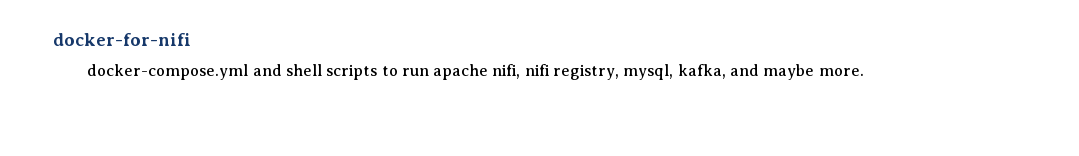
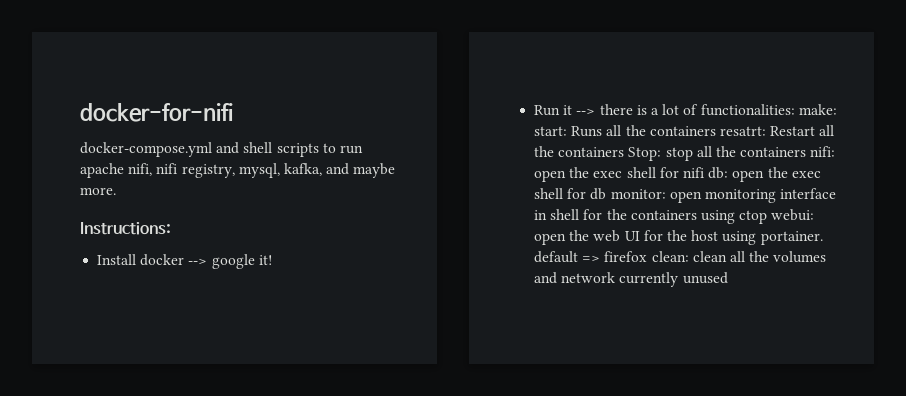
(864, 72) none -> [80,222,171,235] [97,254,272,269] [534,104,837,116] [534,125,835,137] [534,146,836,161] [534,167,821,182] [534,188,837,203] [534,209,815,224] [534,230,823,245] [534,251,827,263] [534,272,728,287] // Instructions: // Install docker --> google it! // Run it --> there is a lot of functionalities: make: start: Runs all the containers resatrt: Restart all the containers Stop: stop all the containers nifi: open the exec shell for nifi db: open the exec shell for db monitor: open monitoring interface in shell for the containers using ctop webui: open the web UI for the host using portainer. default => firefox clean: clean all the volumes and network currently unused

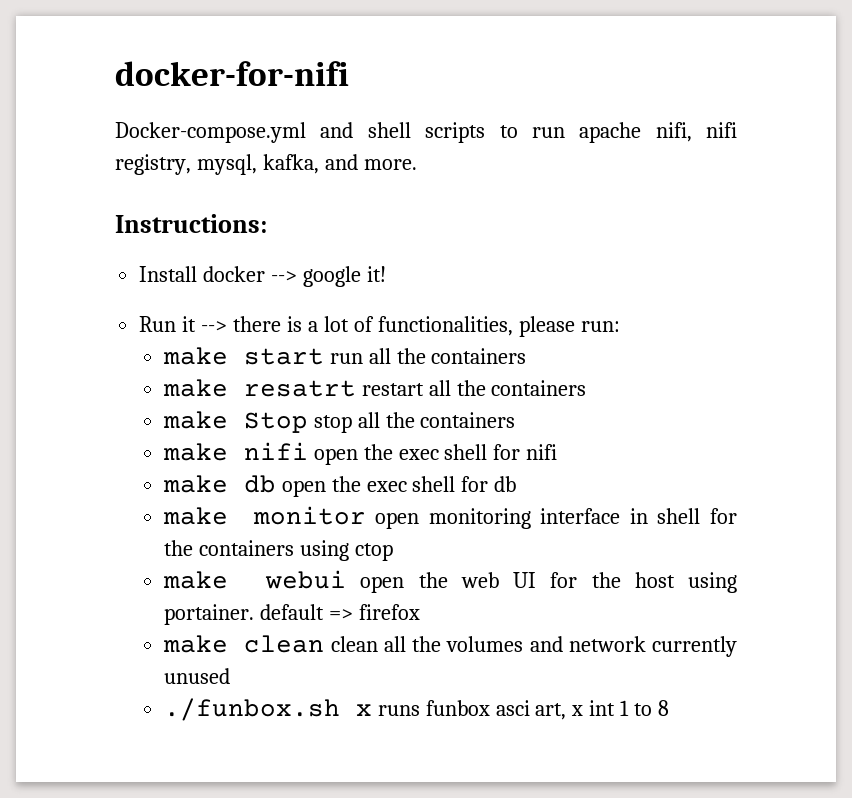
[80,142,212,157] docker-compose.yml -> [115,122,306,143] Docker-compose.yml
[353,163,396,178] maybe -> (358, 162) none
[700,104,837,116] [534,125,835,137] [534,146,662,161] functionalities: make: start: Runs all the containers resatrt: Restart all the containers Stop: -> [377,316,620,337] [162,347,527,365] [162,379,587,397] [162,411,308,433] functionalities, please run: // make start run all the containers // make resatrt restart all the containers // make Stop
[810,146,836,157] nifi: -> [162,442,308,461] // make nifi
[708,167,729,179] db: -> [162,475,276,493] // make db
[610,189,666,199] monitor: -> [162,506,366,525] // make monitor
[771,209,815,221] webui: -> [162,570,347,589] // make webui
[651,251,689,262] clean: -> [162,635,325,653] // make clean
(728, 278) none -> [163,698,670,721] // ./funbox.sh x runs funbox asci art, x int 1 to 8

